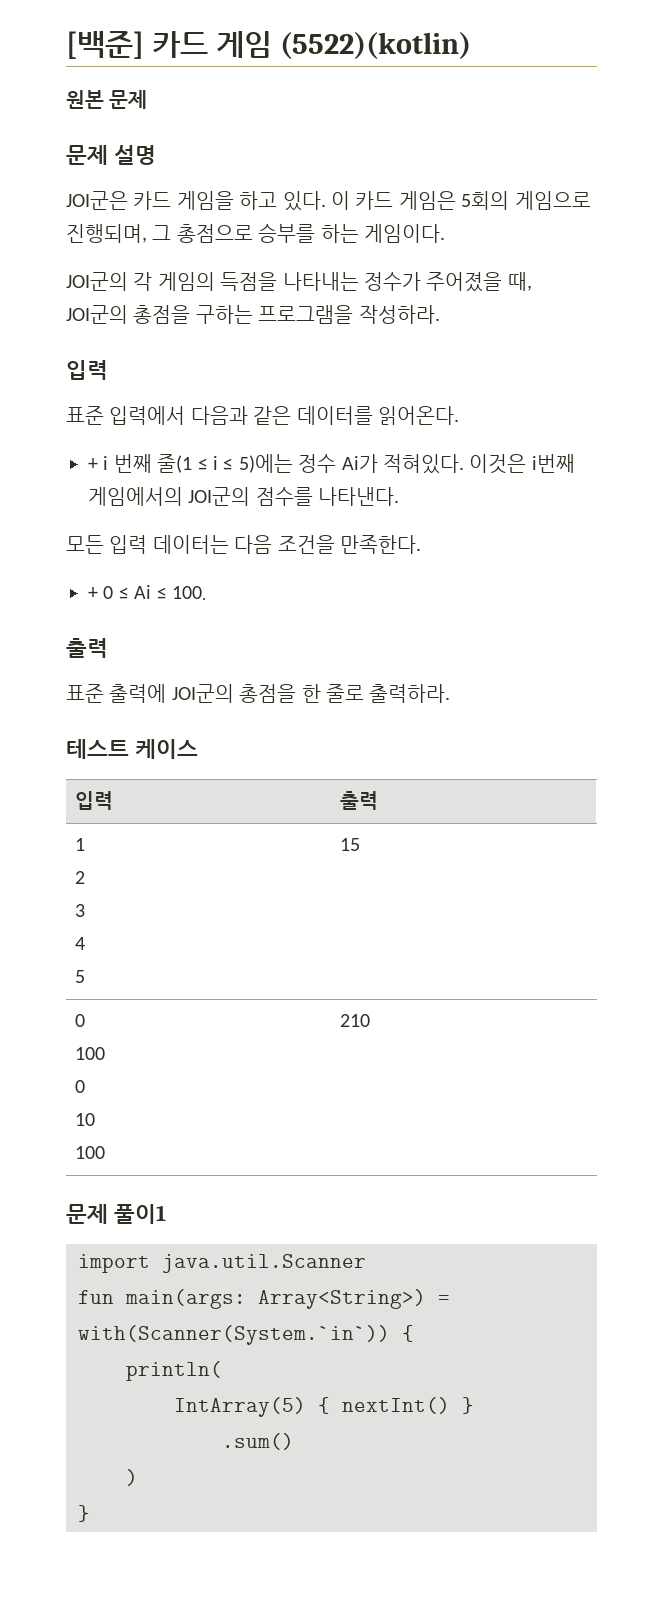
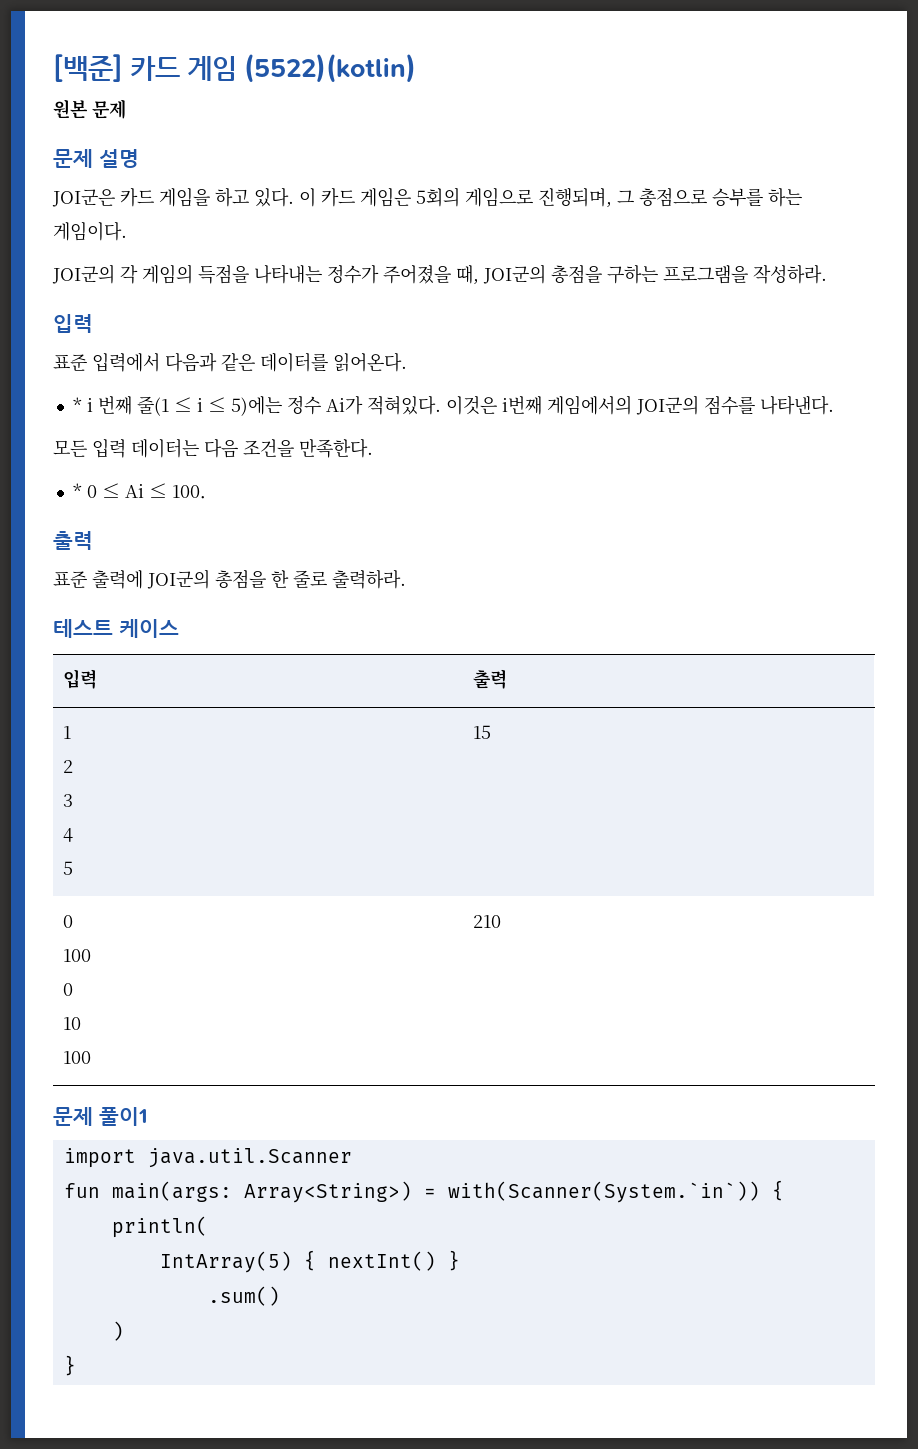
[88,458,98,470] + -> [72,397,82,412] *
[88,587,98,599] + -> [72,483,82,498] *

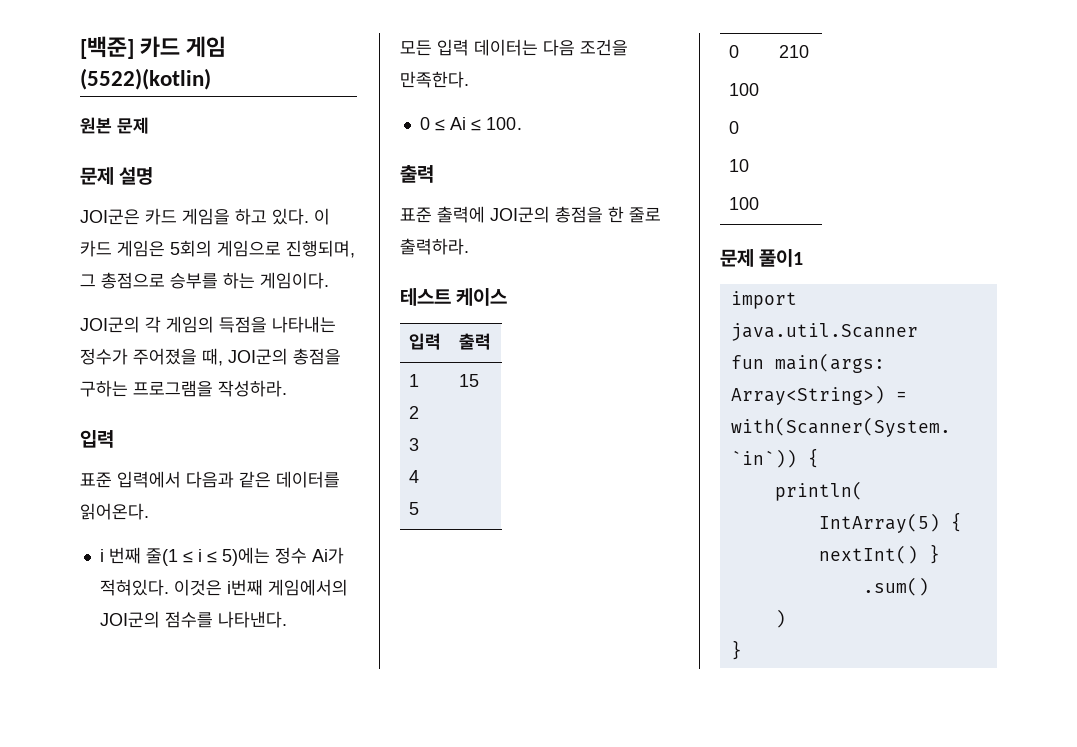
[72,397,82,412] * -> (149, 511) none
[72,483,82,498] * -> (469, 79) none

